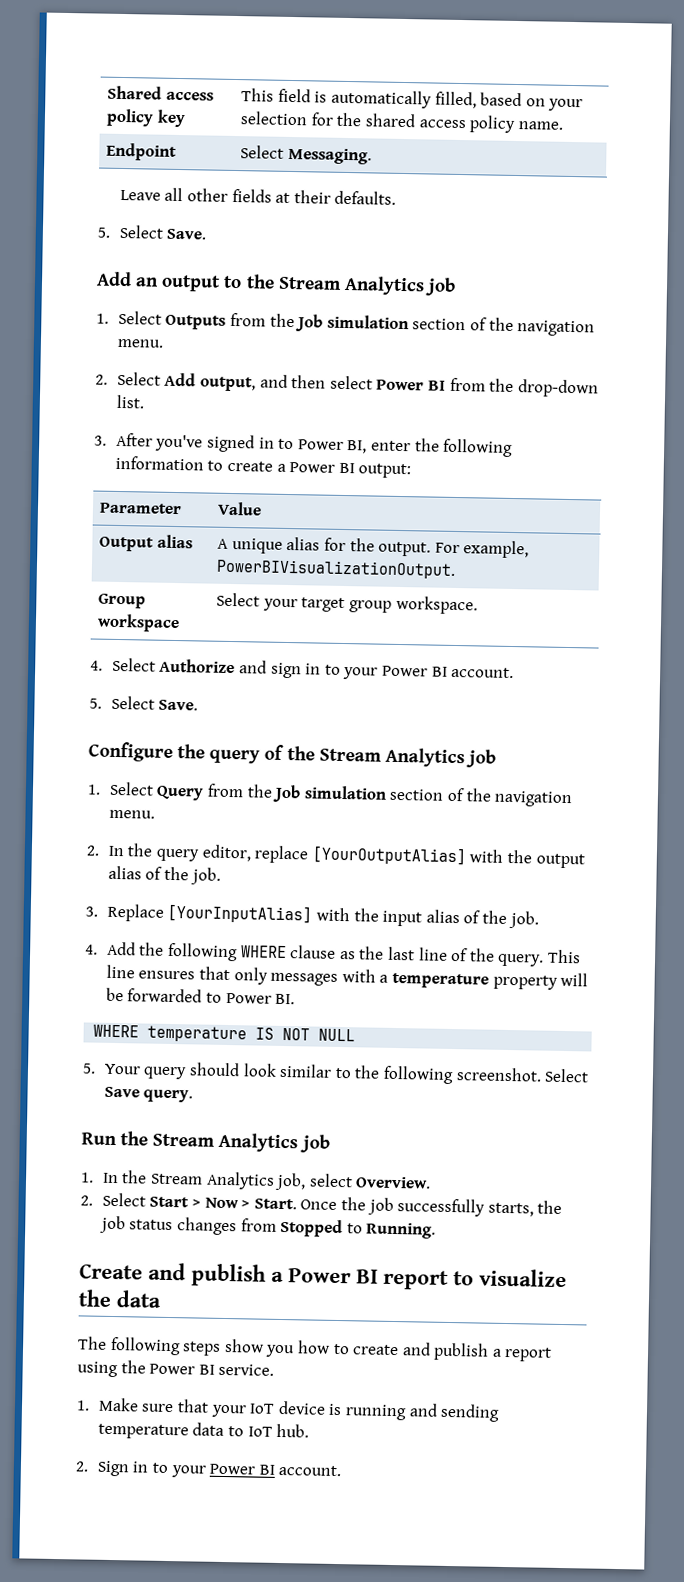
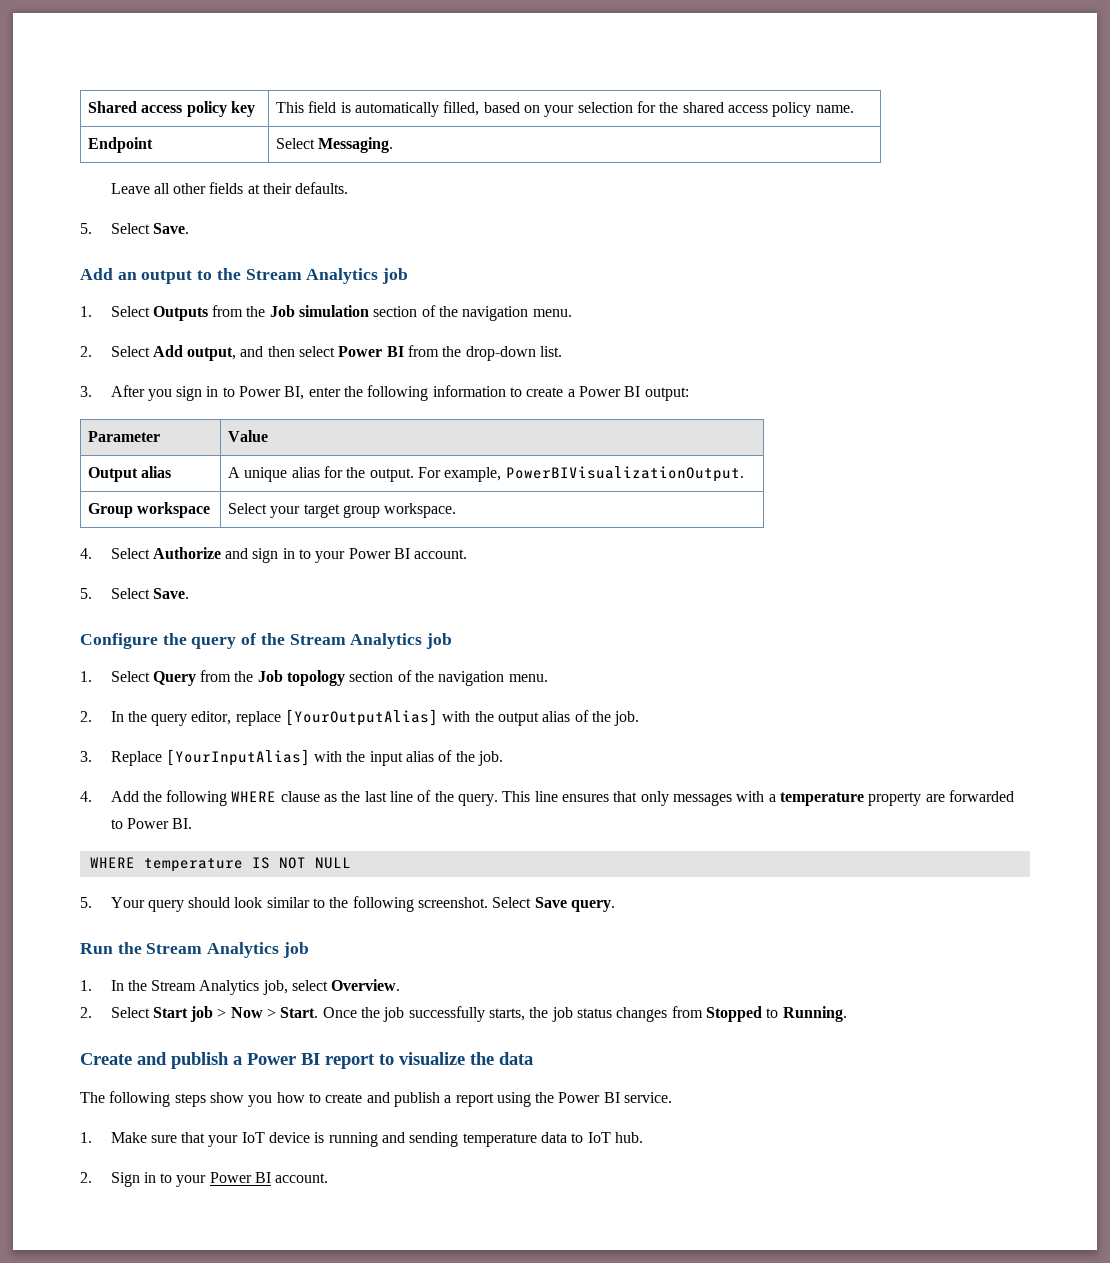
[155,434,255,453] you've signed -> [147,386,203,401] you sign
[303,785,387,800] simulation -> [287,670,346,686] topology
[560,972,589,987] [105,987,124,1002] will be -> [925,794,945,802] are
(190, 1202) none -> [190,1006,214,1022] job

